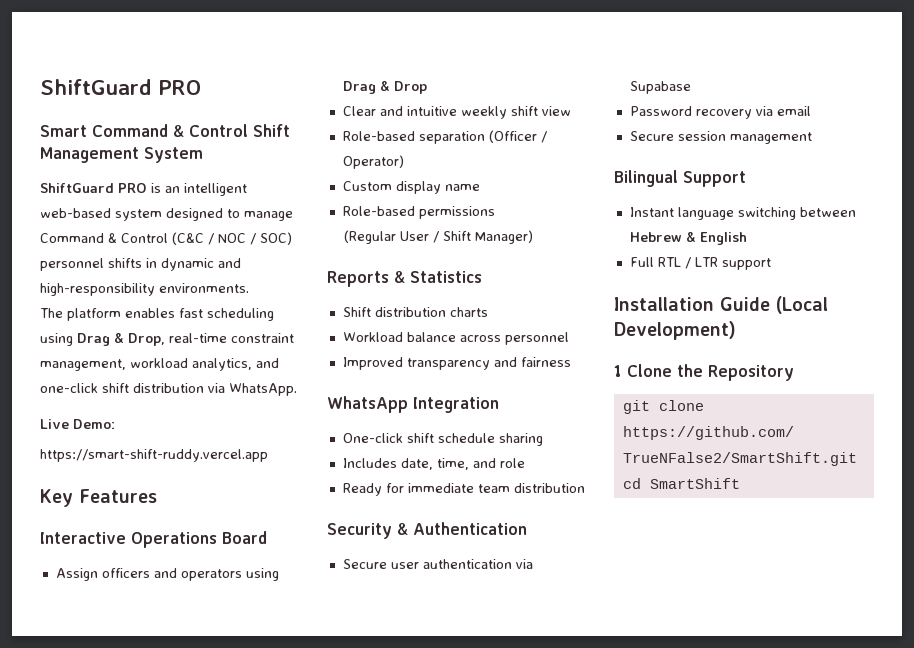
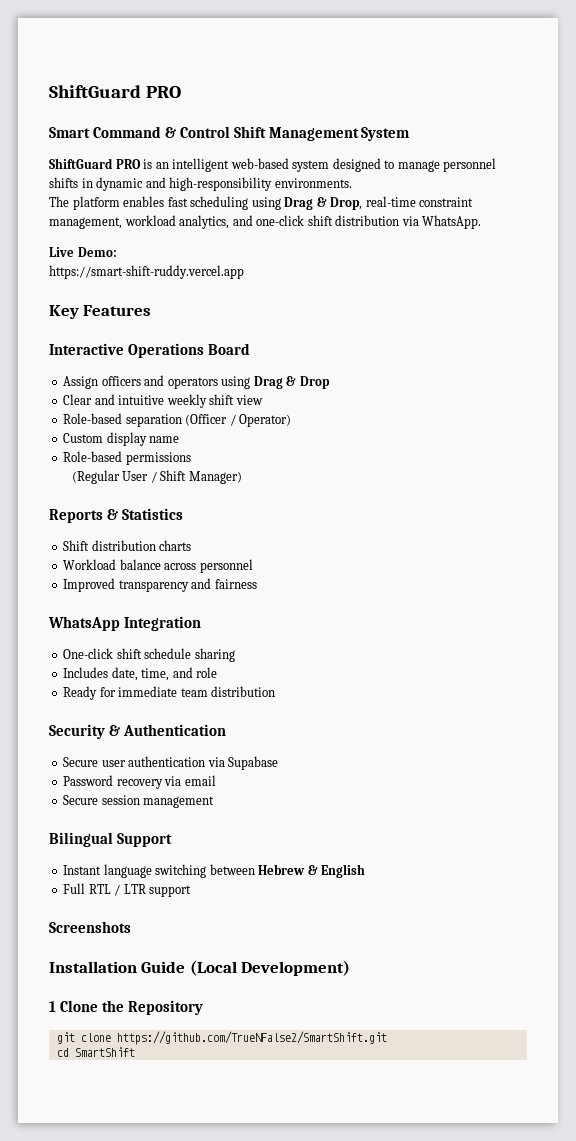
[40,232,292,245] Command & Control (C&C / NOC / SOC) -> (440, 166) none
(771, 264) none -> [49,921,131,933] // Screenshots

